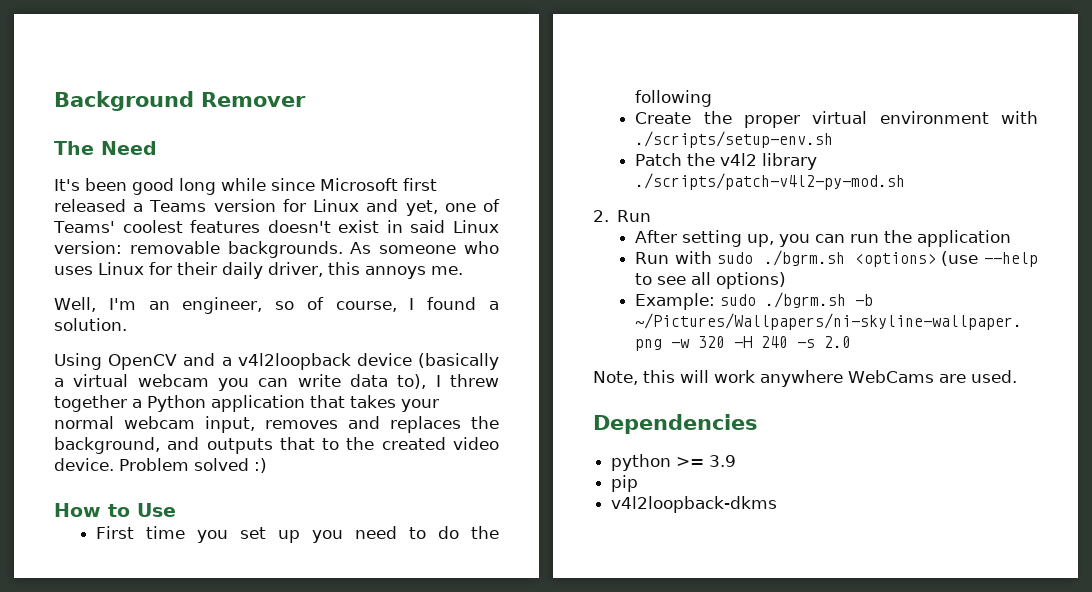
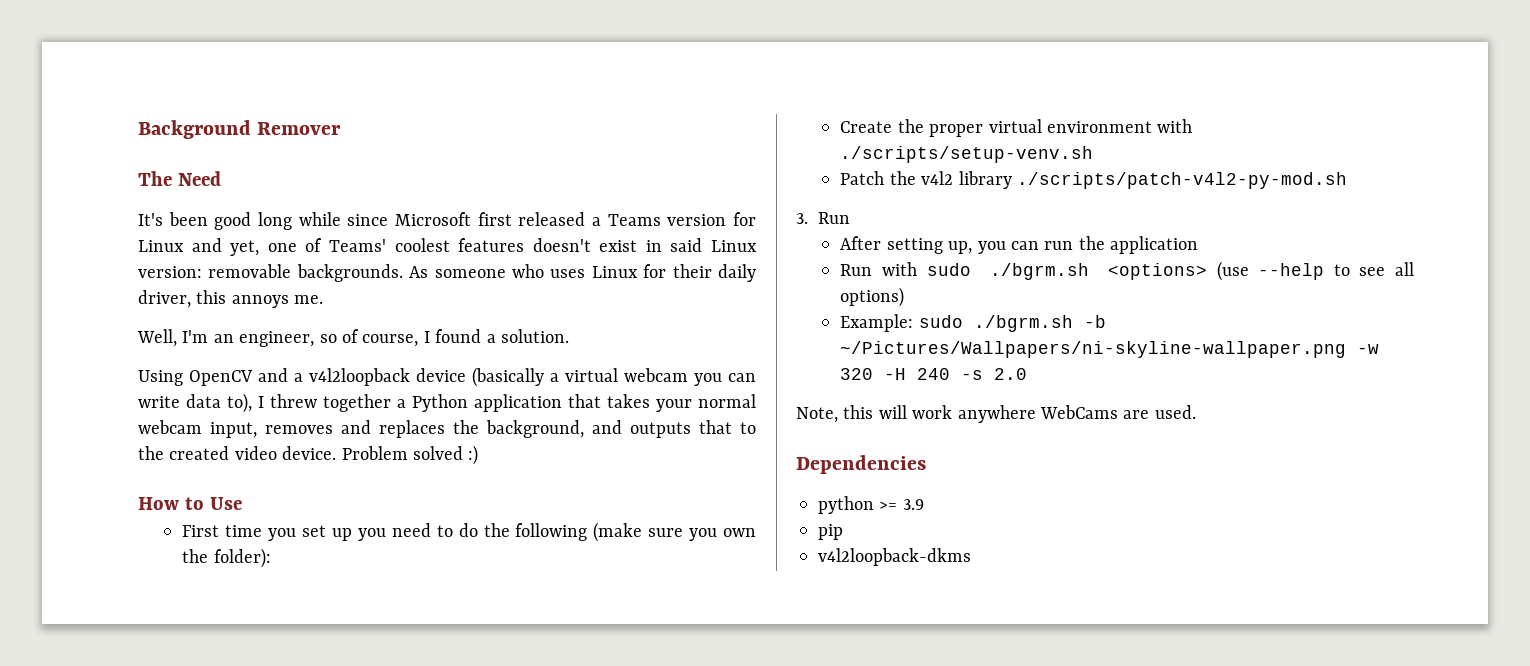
(713, 98) none -> [593,522,756,542] [182,548,271,568] (make sure you own the folder):
[635,131,834,148] ./scripts/setup-env.sh -> [840,146,1094,163] ./scripts/setup-venv.sh
[593,210,609,222] 2. -> [796,213,808,224] 3.

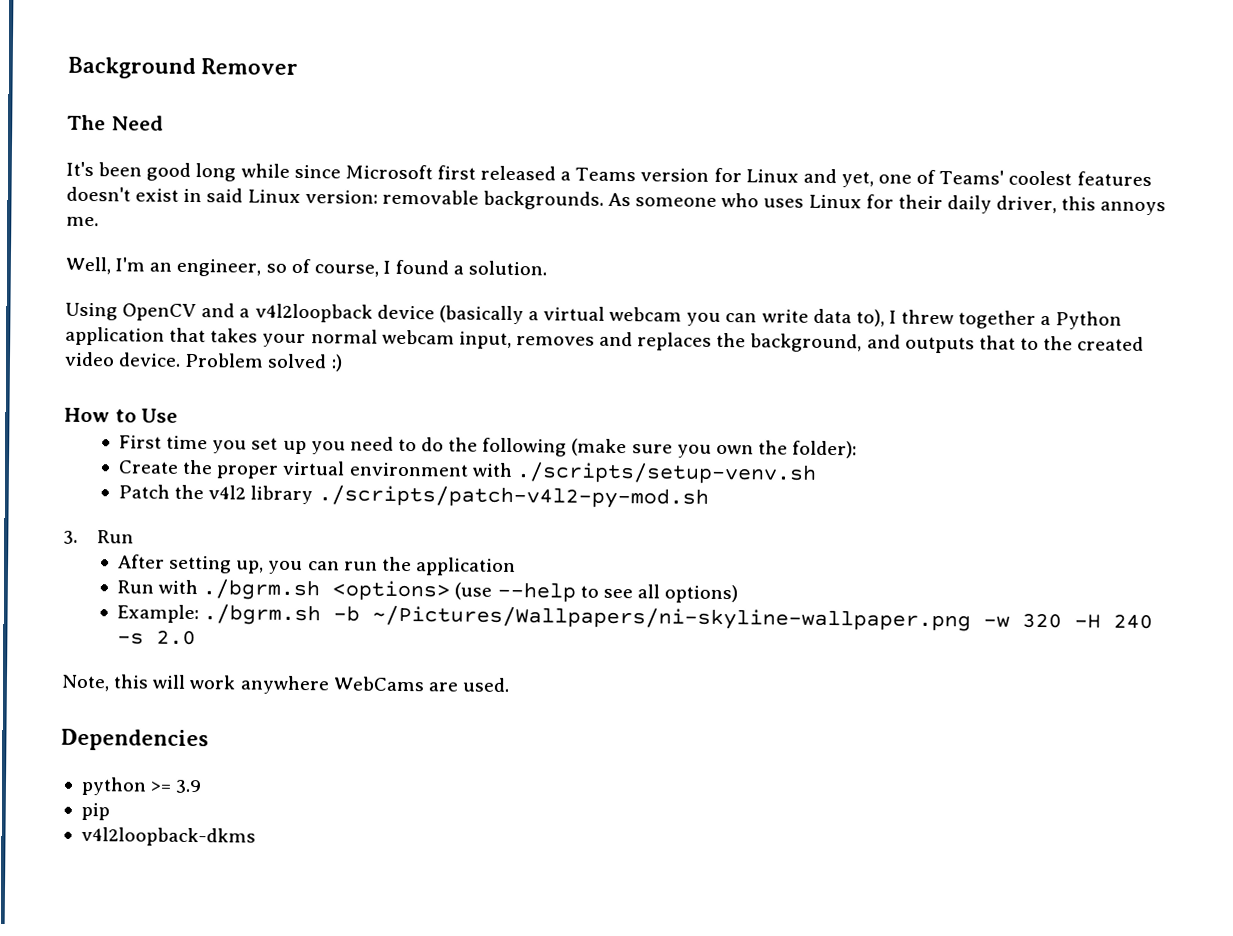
[926,263,971,276] sudo -> (199, 587) none
[918,315,963,328] sudo -> (199, 614) none

